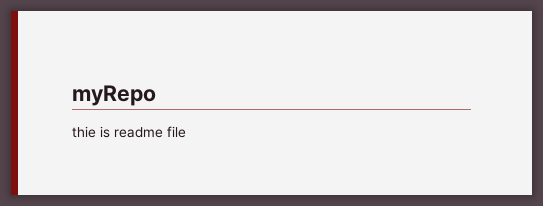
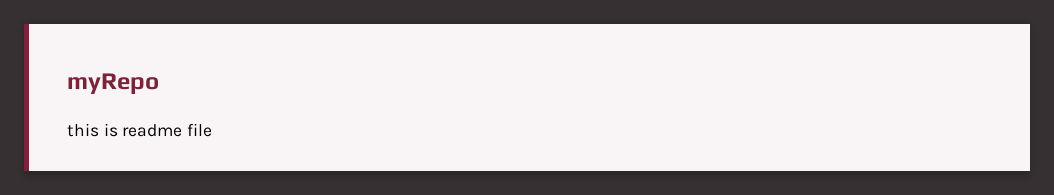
[72,126,96,138] thie -> [67,123,99,137] this

